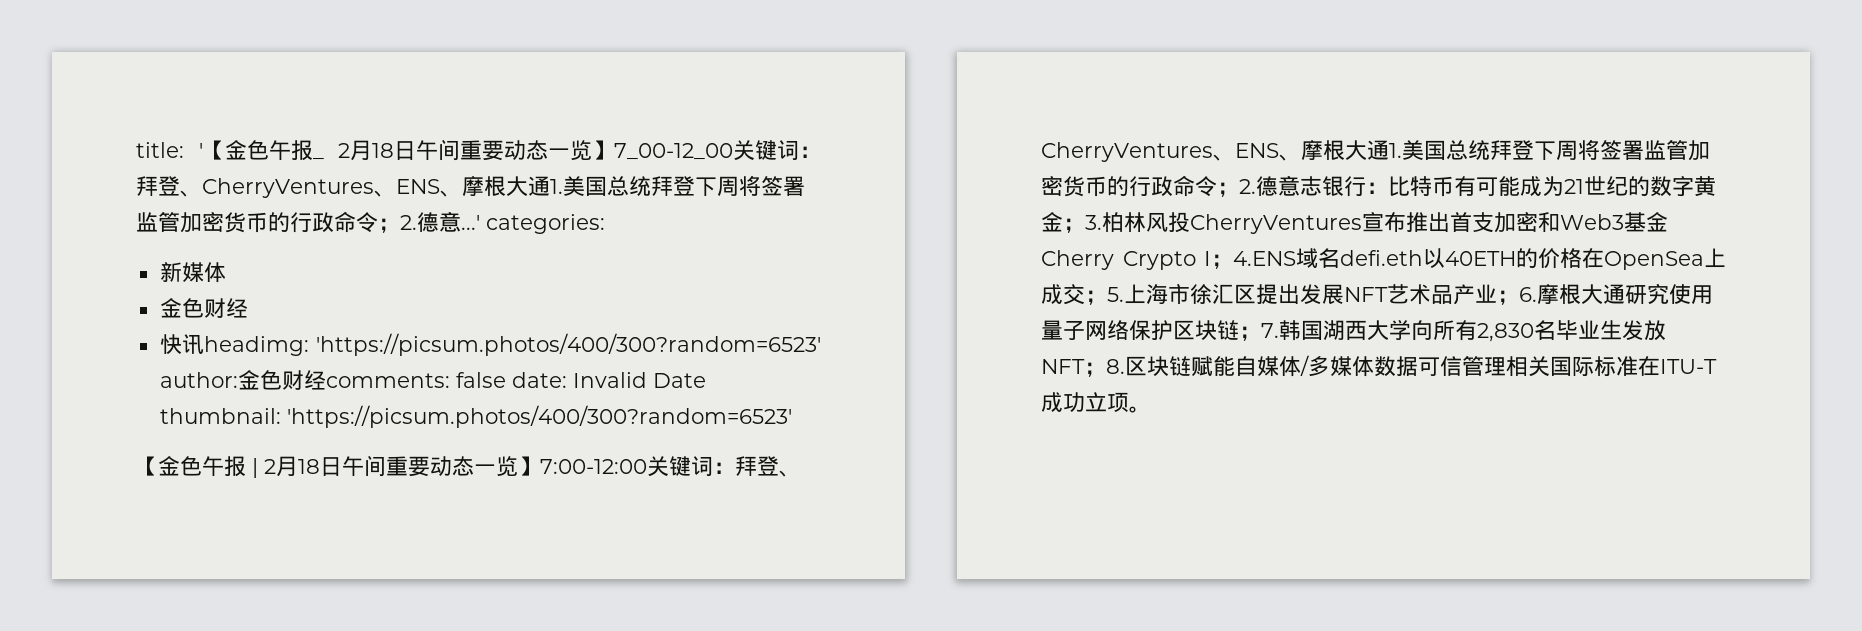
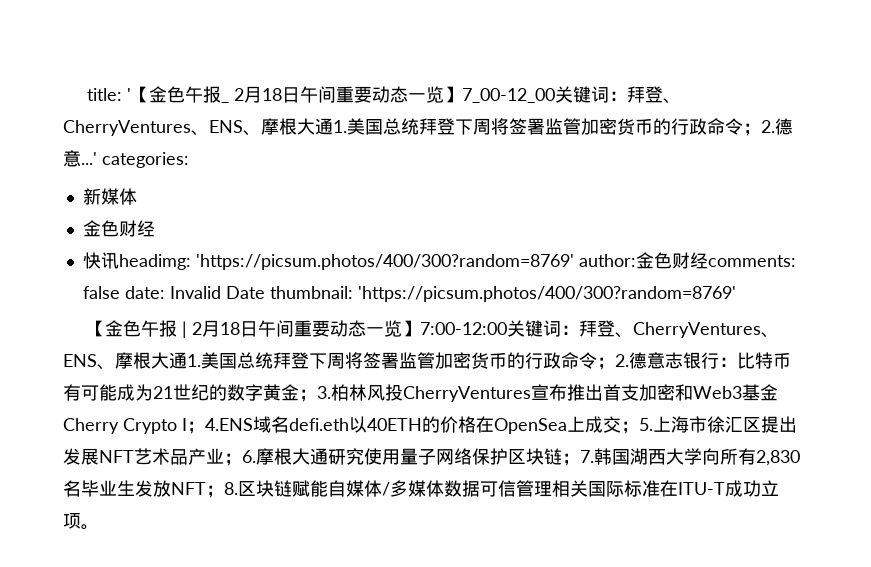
[316,333,821,356] 'https://picsum.photos/400/300?random=6523' -> [195,254,574,270] 'https://picsum.photos/400/300?random=8769'
[286,405,792,428] 'https://picsum.photos/400/300?random=6523' -> [357,286,736,302] 'https://picsum.photos/400/300?random=8769'

